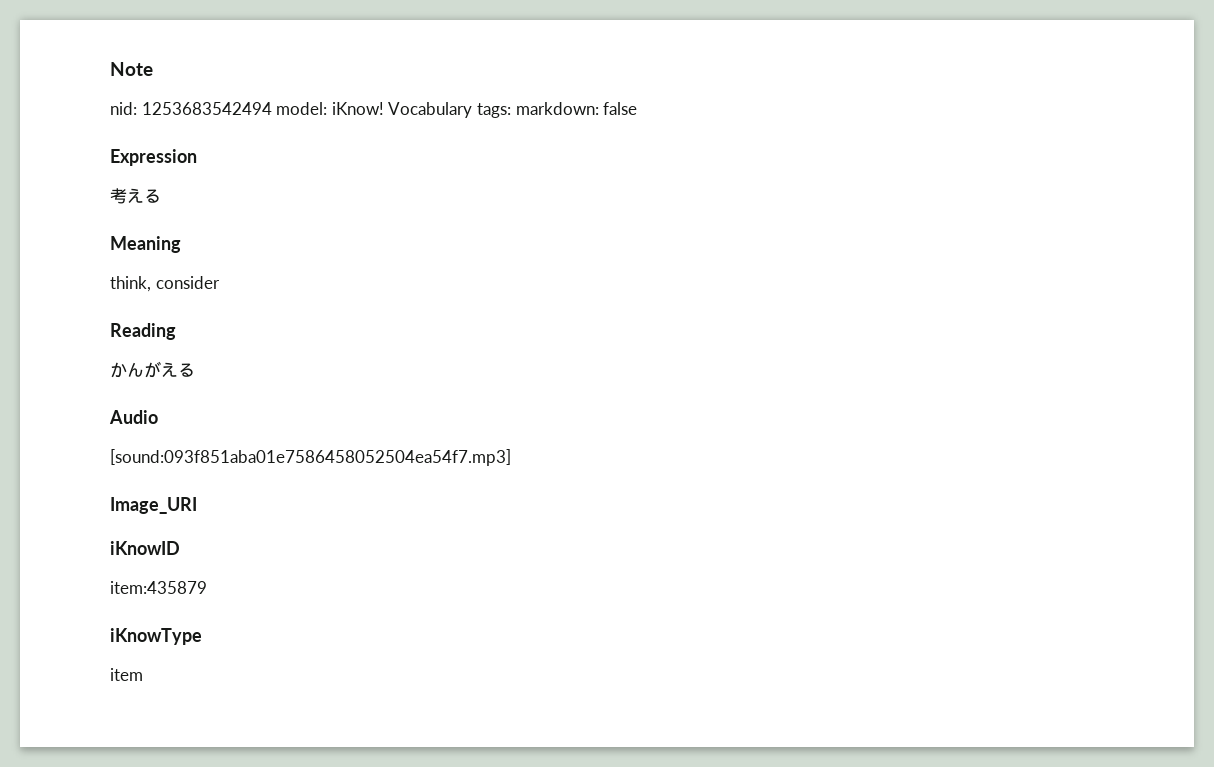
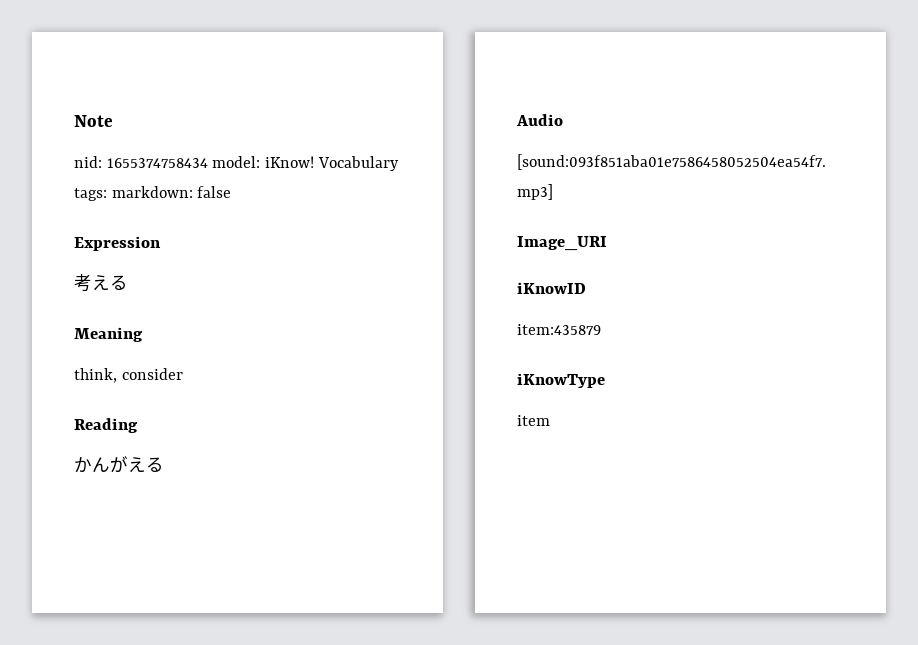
[141,102,272,115] 1253683542494 -> [106,158,208,168] 1655374758434

